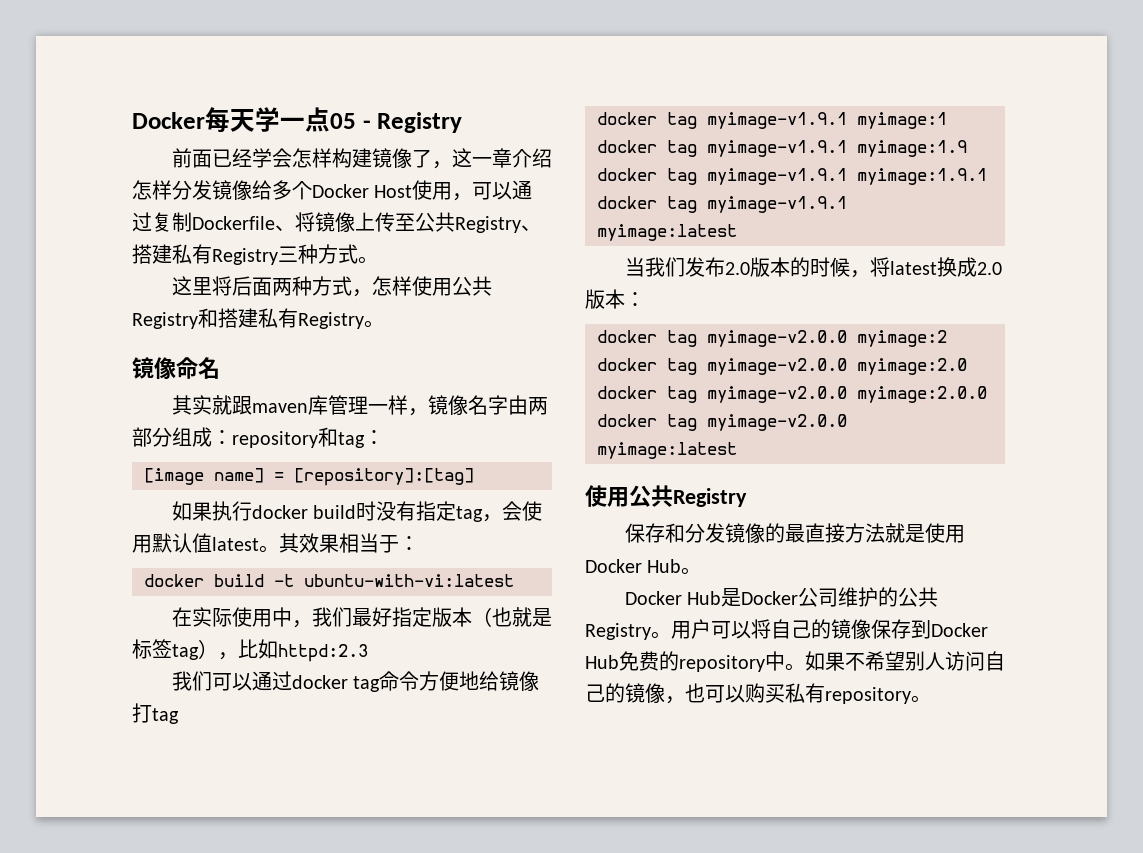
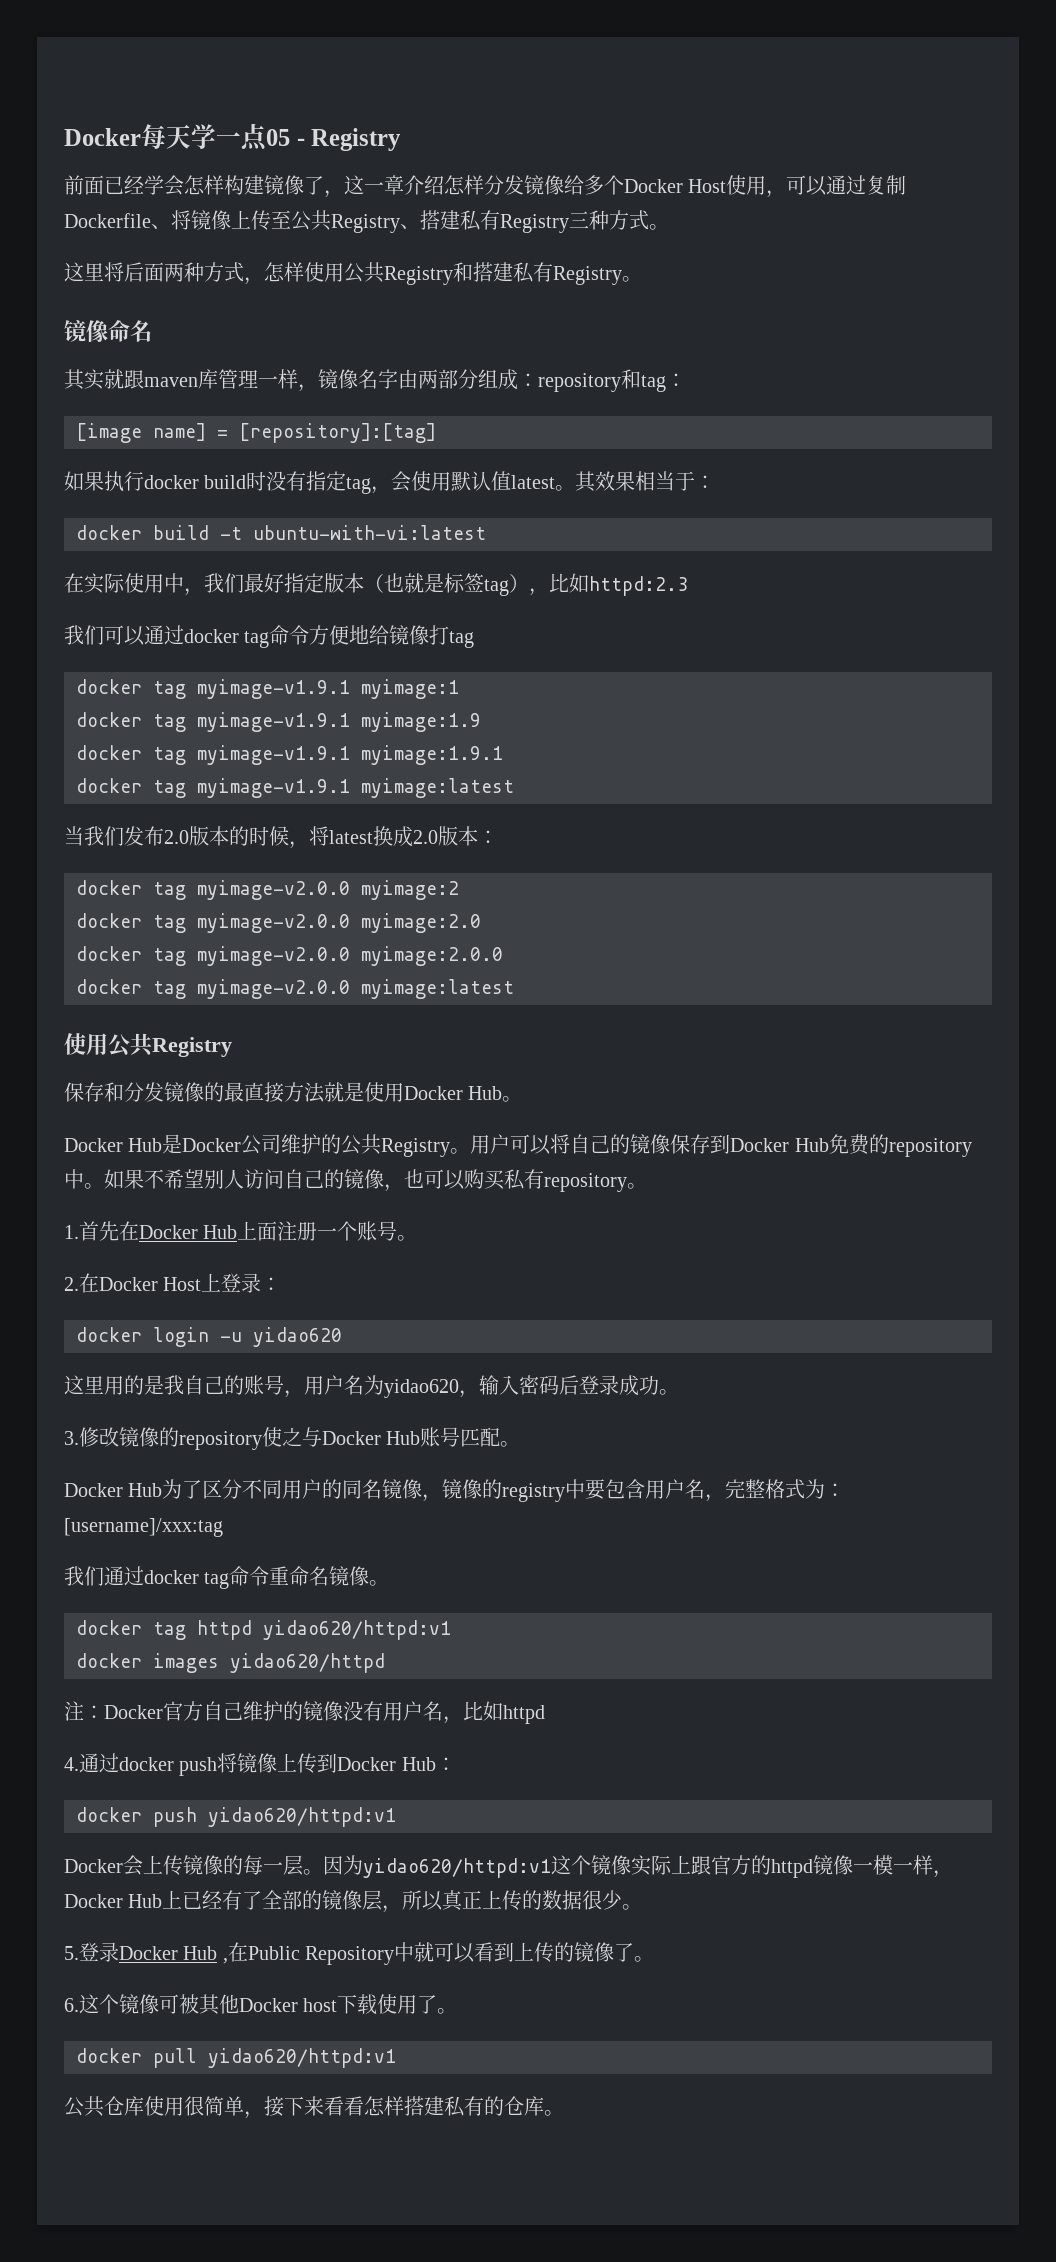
(931, 699) none -> [64,1221,418,1241] [64,1273,282,1293] [76,1327,342,1347] [64,1375,679,1398] [64,1427,521,1450] [64,1479,846,1502] [64,1518,223,1537] [64,1566,390,1589] [76,1620,451,1640] [76,1653,385,1673] [64,1701,545,1724] [64,1753,456,1776] [76,1807,396,1827] [64,1855,953,1878] [64,1890,643,1913] [64,1942,655,1965] [64,1994,458,2015] [76,2048,396,2068] [64,2096,564,2119] // 1.首先在Docker Hub上面注册一个账号。 // 2.在Docker Host上登录： // docker login -u yidao620 // 这里用的是我自己的账号，用户名为yidao620，输入密码后登录成功。 // 3.修改镜像的repository使之与Docker Hub账号匹配。 // Docker Hub为了区分不同用户的同名镜像，镜像的registry中要包含用户名，完整格式为：[username]/xxx:tag // 我们通过docker tag命令重命名镜像。 // docker tag httpd yidao620/httpd:v1 // docker images yidao620/httpd // 注：Docker官方自己维护的镜像没有用户名，比如httpd // 4.通过docker push将镜像上传到Docker Hub： // docker push yidao620/httpd:v1 // Docker会上传镜像的每一层。因为yidao620/httpd:v1这个镜像实际上跟官方的httpd镜像一模一样，Docker Hub上已经有了全部的镜像层，所以真正上传的数据很少。 // 5.登录Docker Hub ,在Public Repository中就可以看到上传的镜像了。 // 6.这个镜像可被其他Docker host下载使用了。 // docker pull yidao620/httpd:v1 // 公共仓库使用很简单，接下来看看怎样搭建私有的仓库。

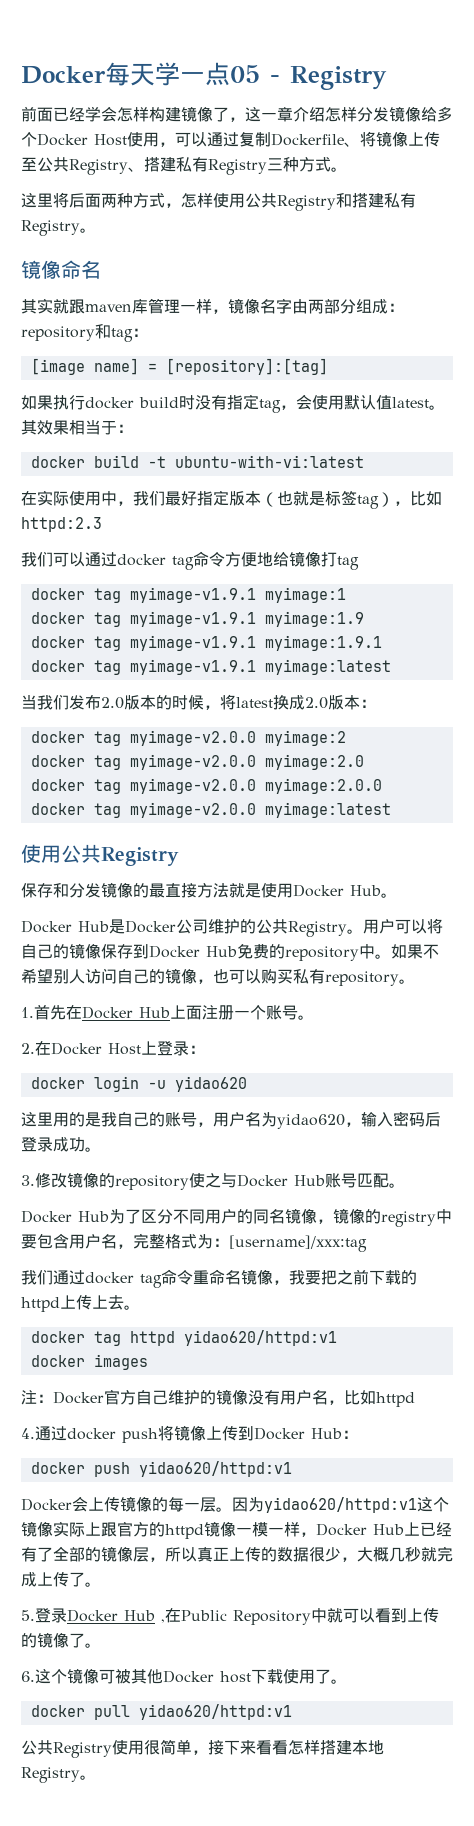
(370, 1576) none -> [273,1269,417,1285] [21,1295,124,1312] ，我要把之前下载的httpd上传上去
[230,1653,385,1673] yidao620/httpd -> (148, 1362) none
(623, 1900) none -> [341,1546,453,1562] [21,1572,85,1587] ，大概几秒就完成上传了
[104,2096,144,2116] 仓库 -> [53,1742,112,1758] Registry
[444,2096,544,2117] 私有的仓库 -> [352,1740,384,1755] [21,1767,80,1783] 本地Registry

